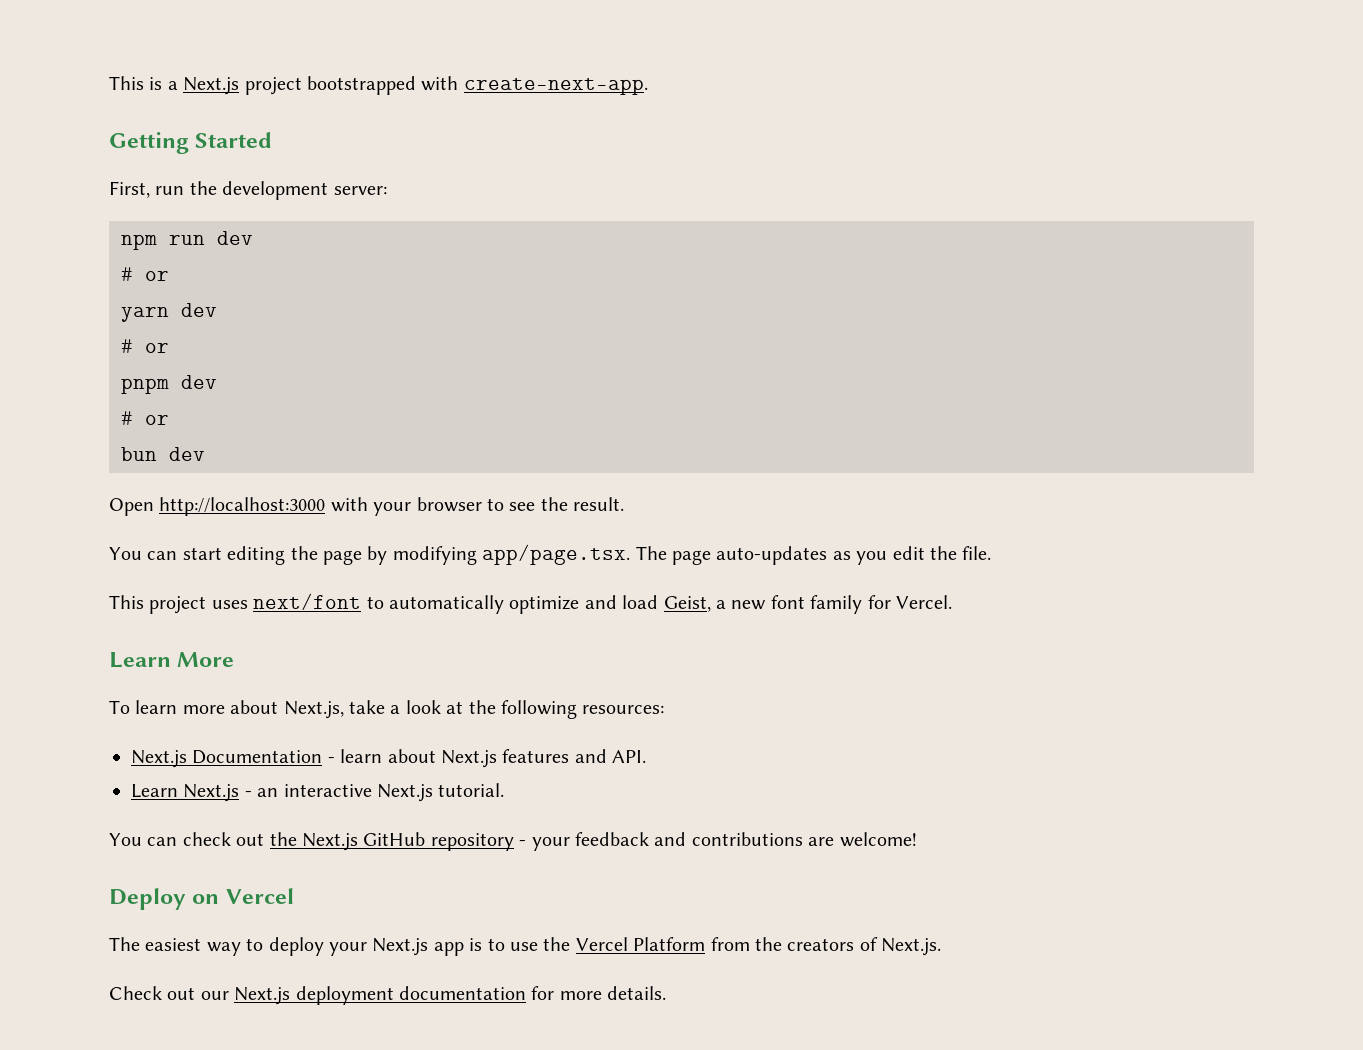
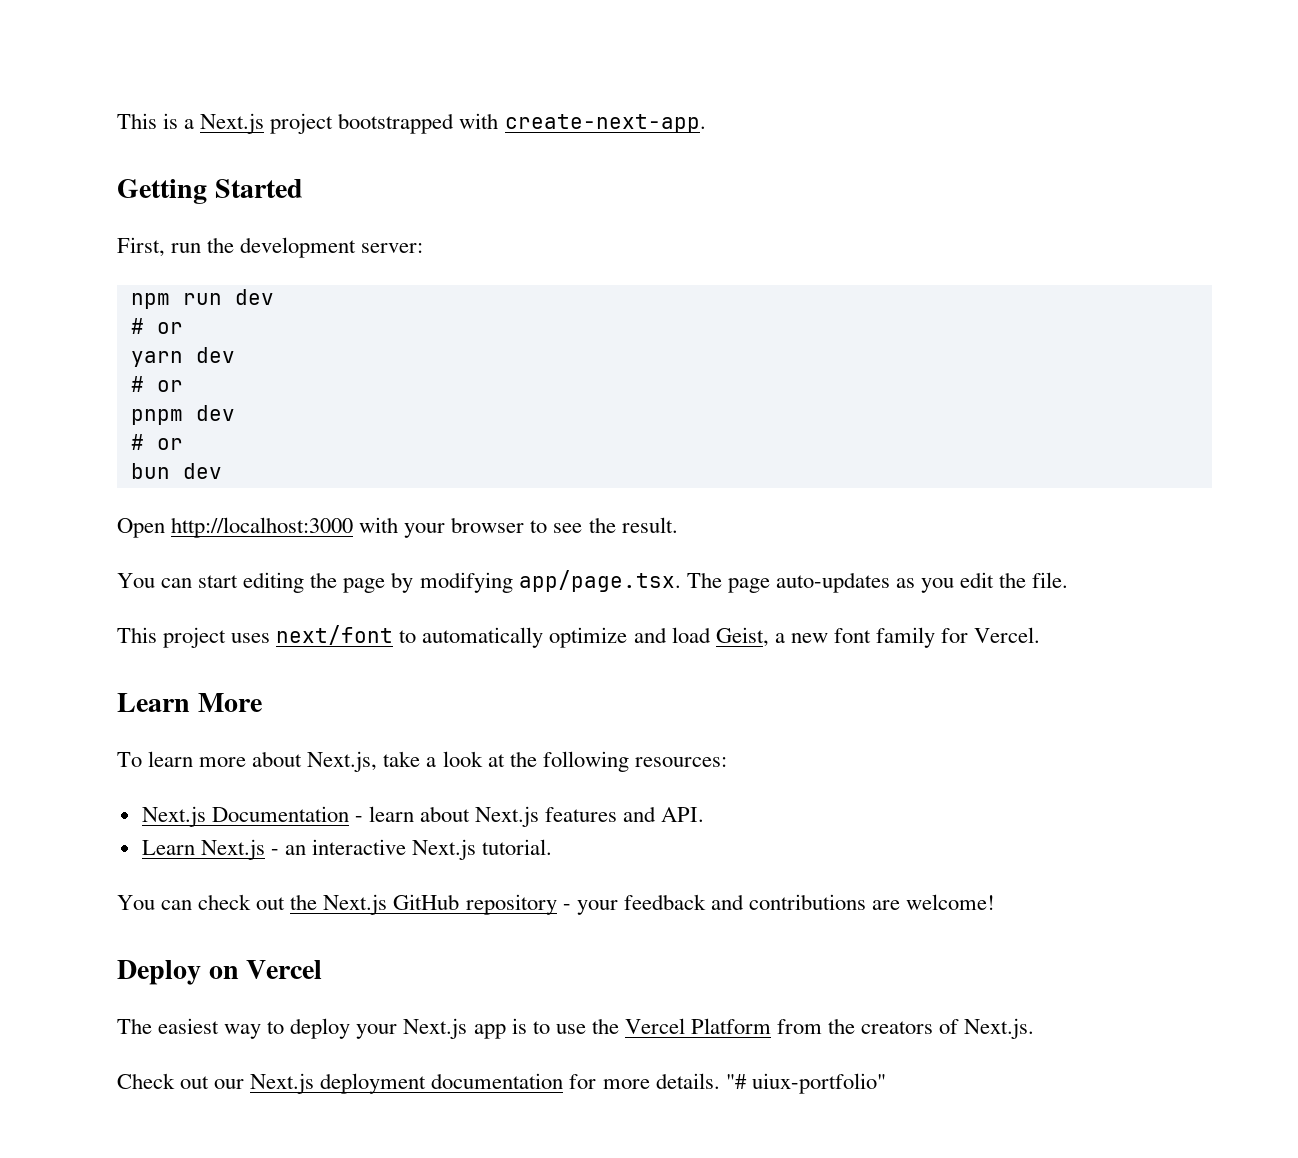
(667, 993) none -> [725,1073,886,1094] "# uiux-portfolio"

